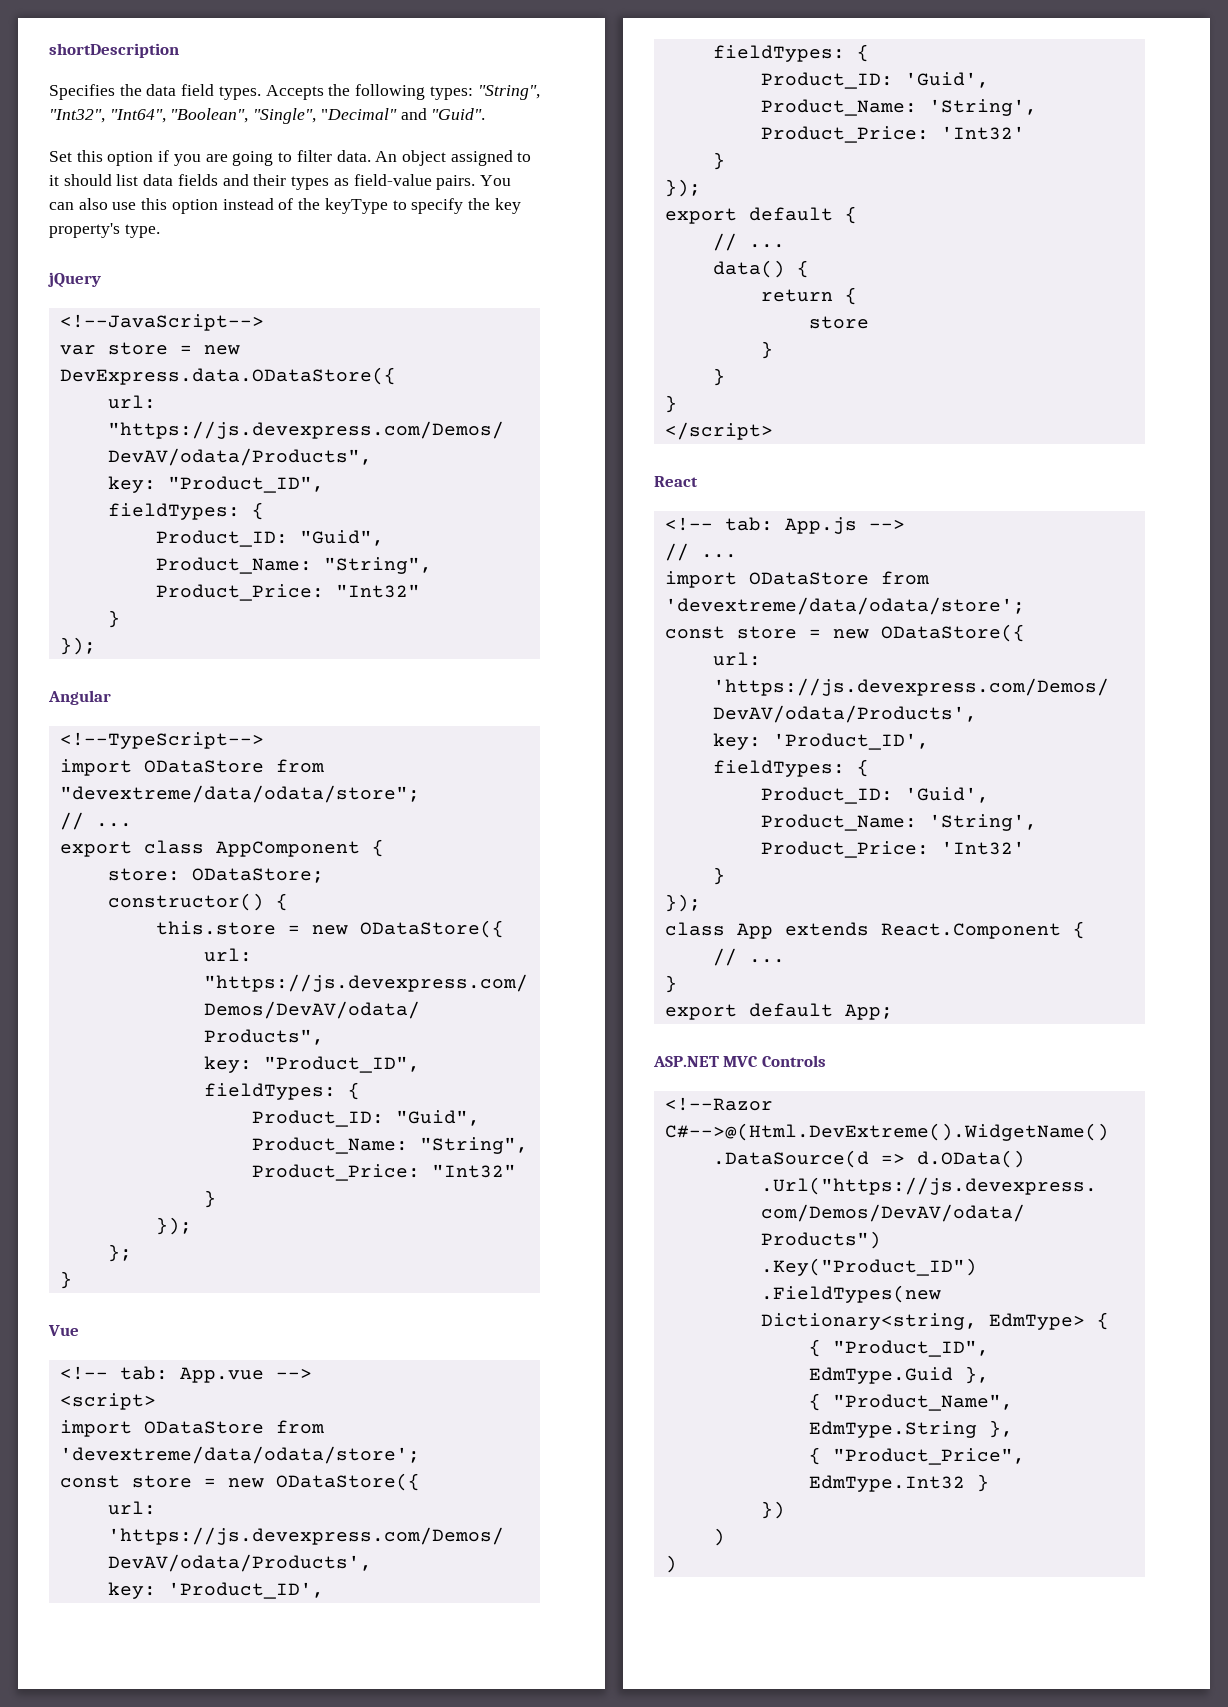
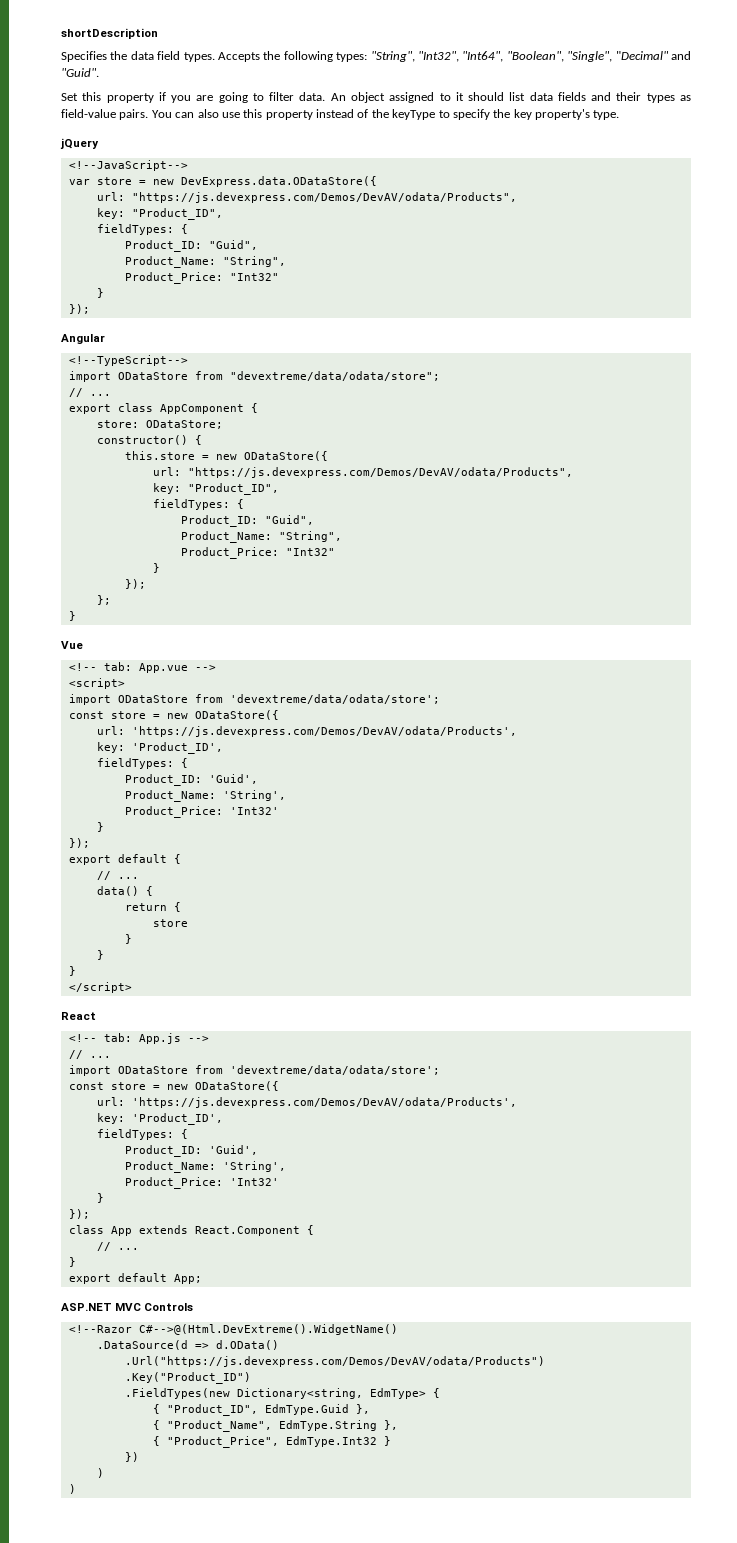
[107,151,154,166] option -> [106,93,154,103] property
[171,199,218,214] option -> [265,110,313,120] property

